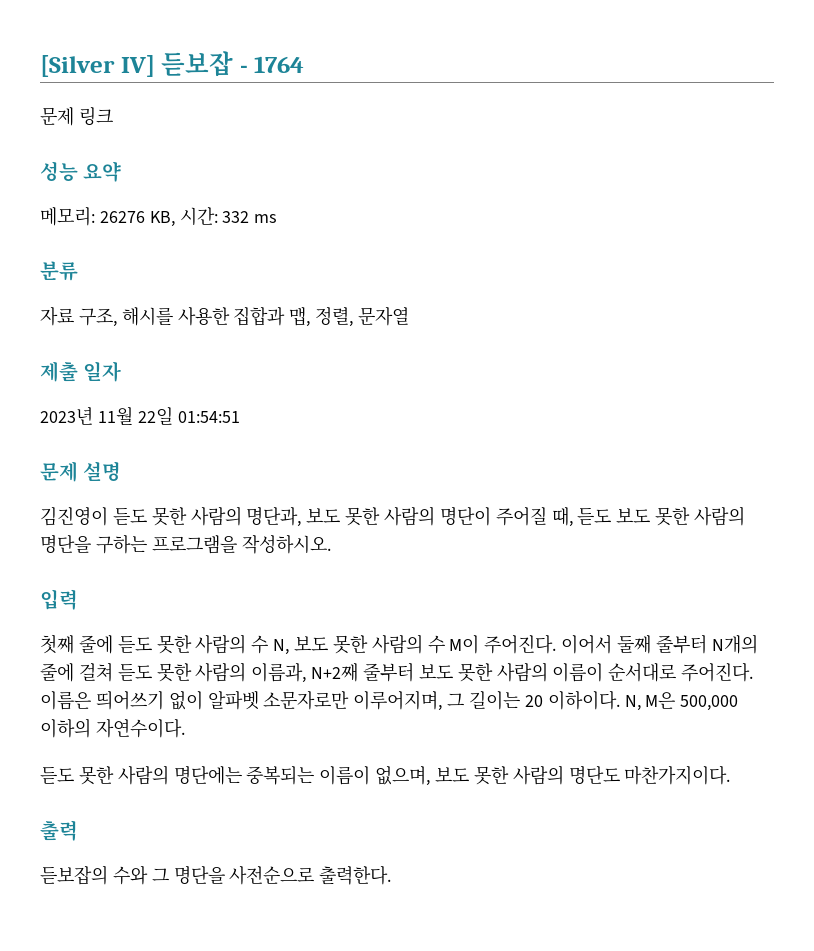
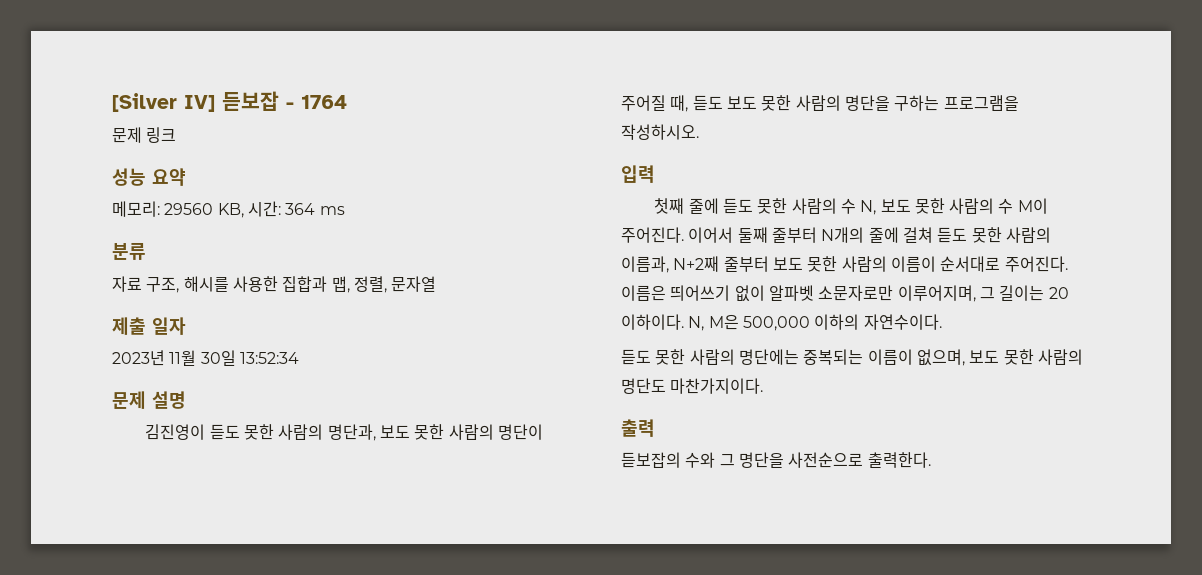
[99,211,145,223] 26276 -> [164,203,214,215] 29560
[222,211,250,223] 332 -> [285,203,316,215] 364
[137,407,240,425] 22일 01:54:51 -> [200,350,299,366] 30일 13:52:34

